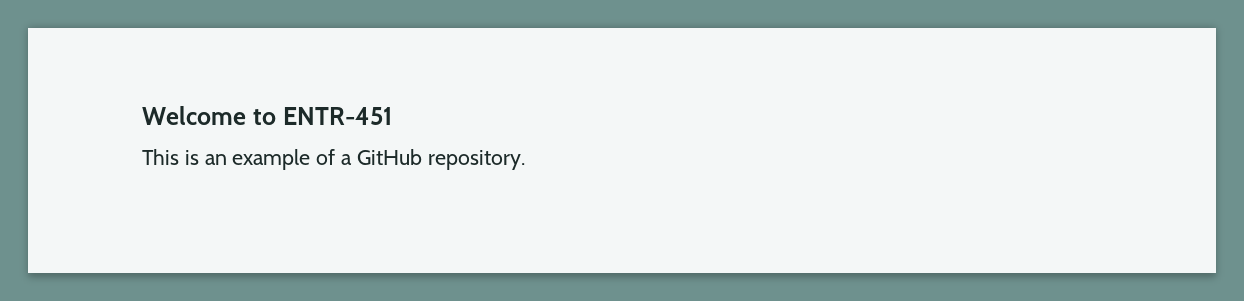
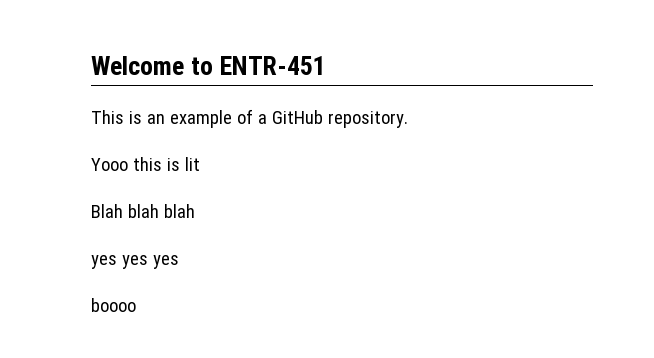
(525, 160) none -> [91,157,200,171] [91,204,195,218] [91,255,179,269] [91,298,136,312] // Yooo this is lit // Blah blah blah // yes yes yes // boooo

